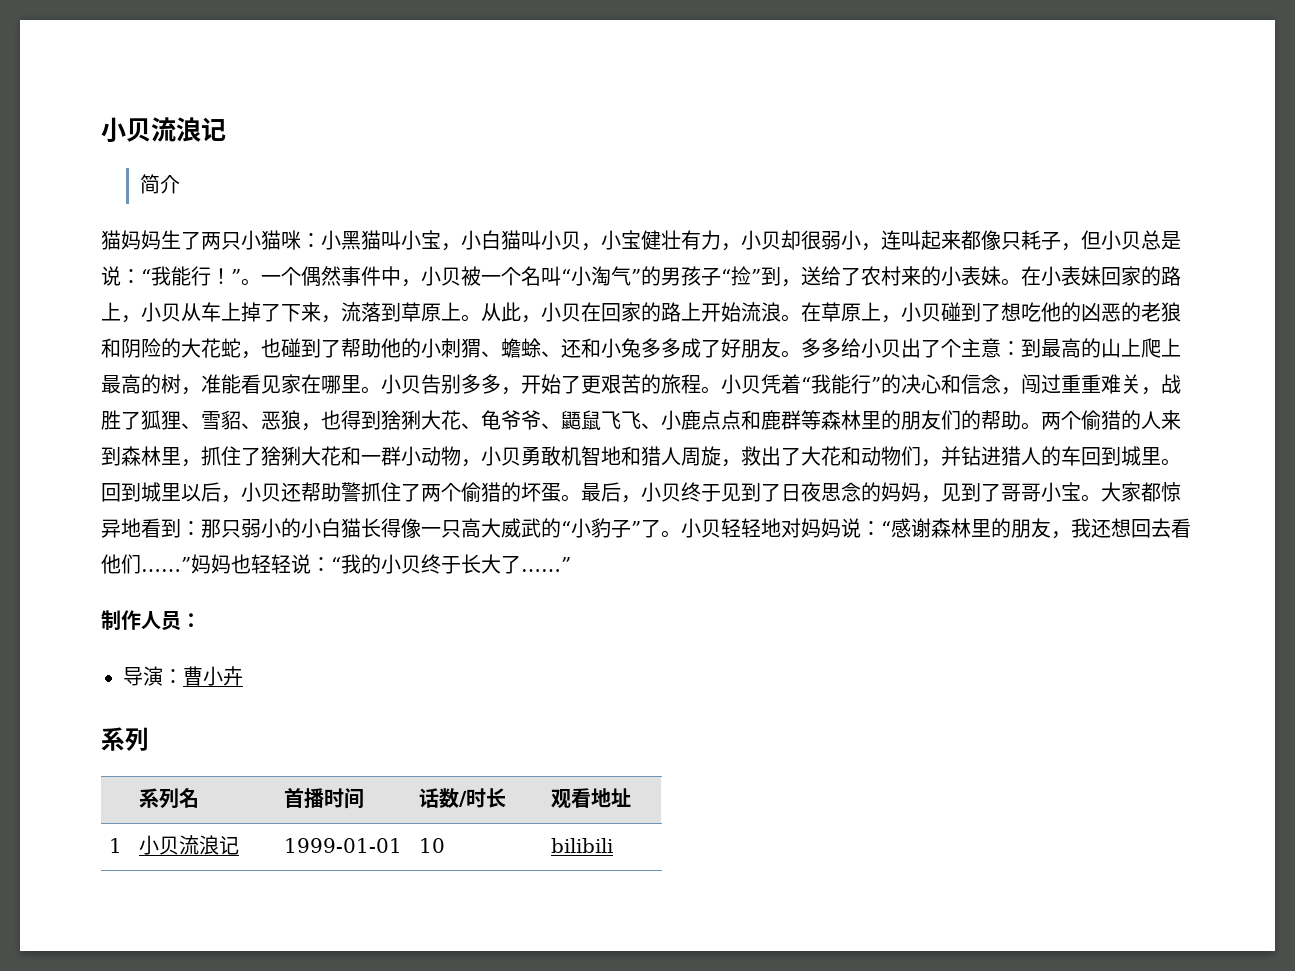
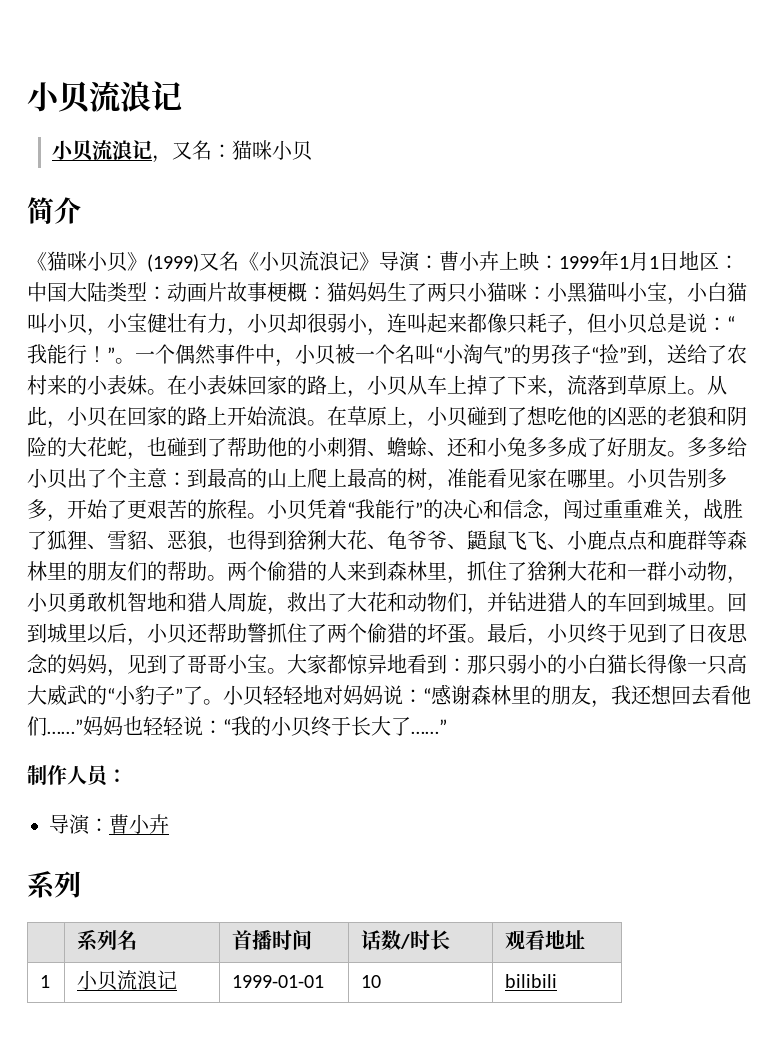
[139,174,180,194] 简介 // -> [51,140,312,163] [27,197,81,224] [27,251,739,272] [27,282,327,302] 小贝流浪记，又名：猫咪小贝 // 简介 // 《猫咪小贝》(1999)又名《小贝流浪记》导演：曹小卉上映：1999年1月1日地区：中国大陆类型：动画片故事梗概：

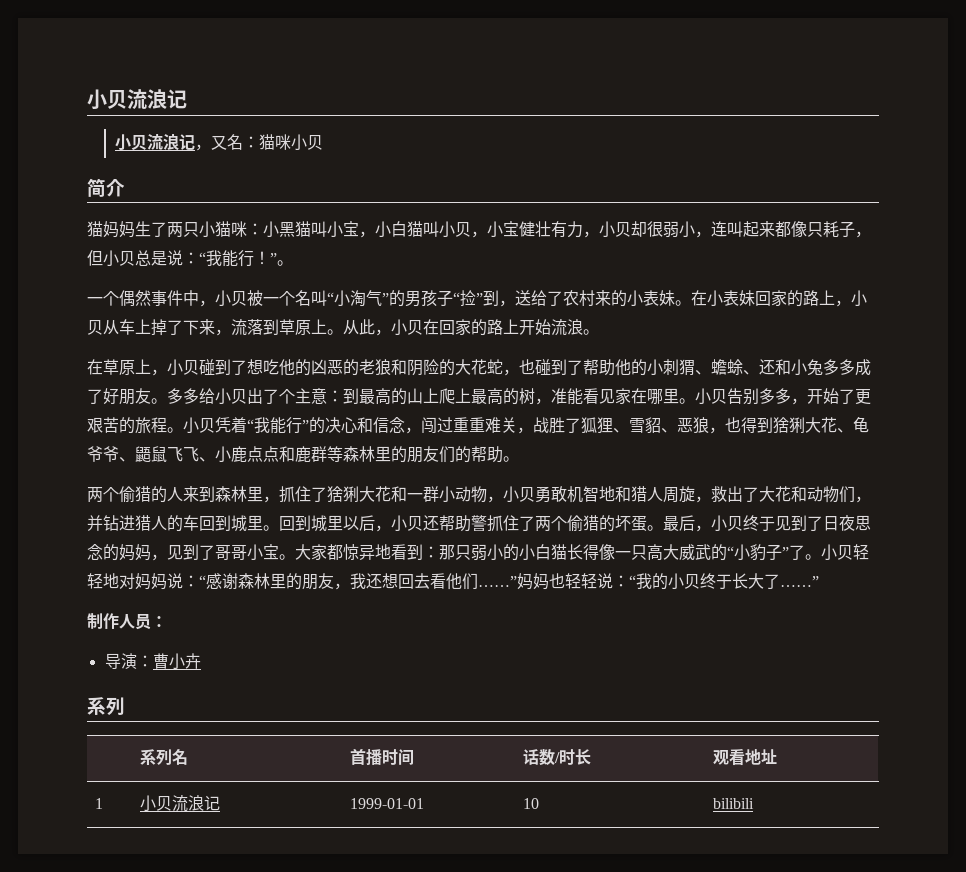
[27,251,739,272] [27,282,327,302] 《猫咪小贝》(1999)又名《小贝流浪记》导演：曹小卉上映：1999年1月1日地区：中国大陆类型：动画片故事梗概： -> (125, 188) none
(135, 361) none -> (293, 263) //
(327, 423) none -> (599, 332) //
(227, 578) none -> (519, 459) //

